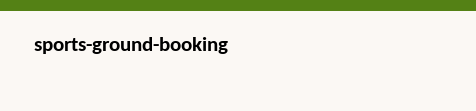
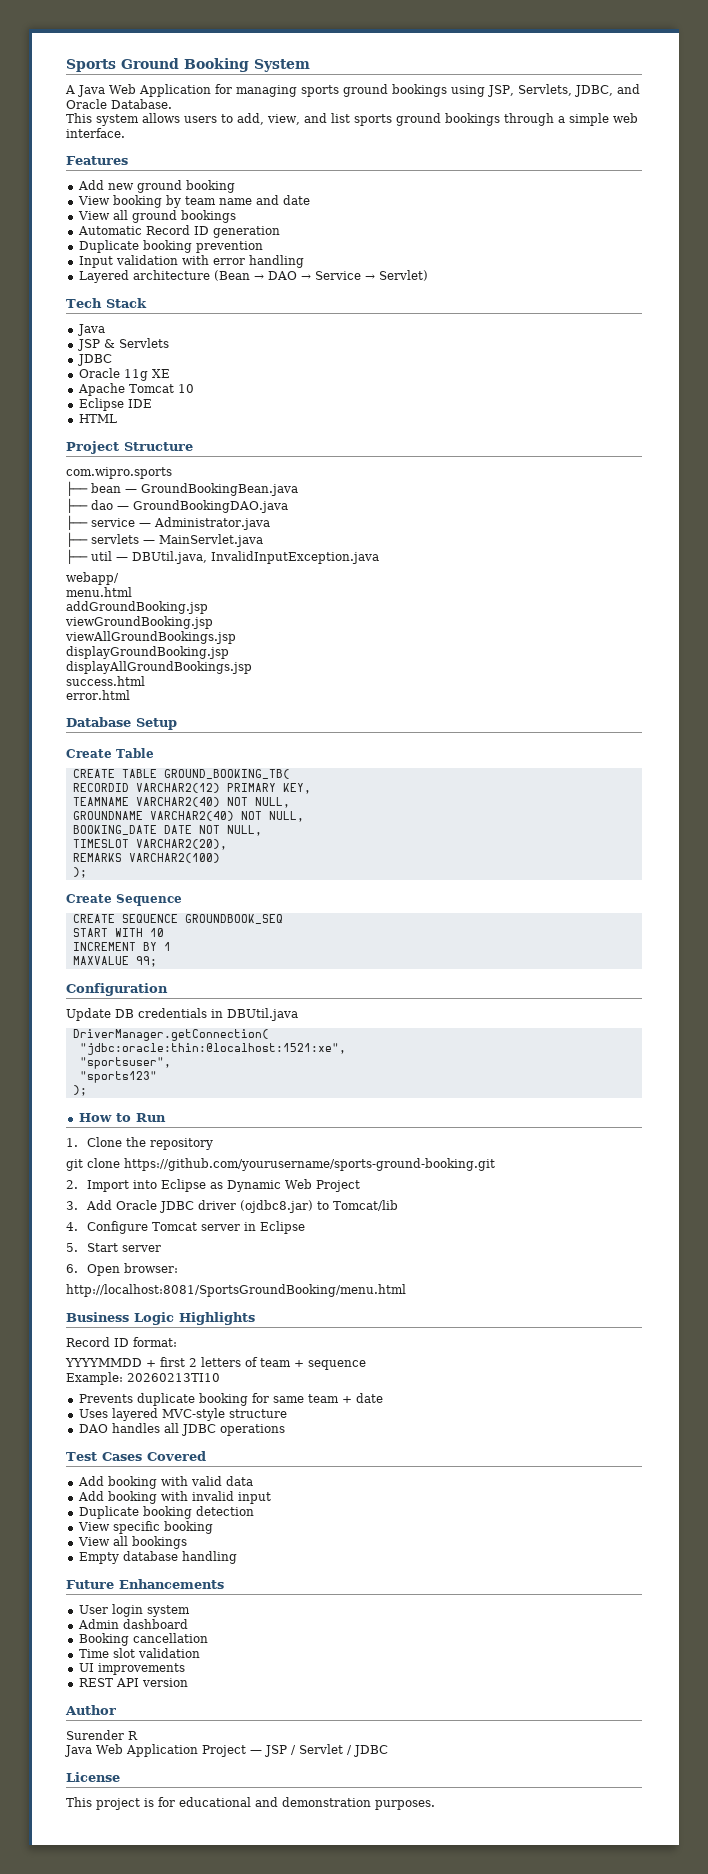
[34,37,228,54] sports-ground-booking -> [66,58,310,72] [65,84,640,97] [66,99,172,109] [66,113,638,126] [66,128,125,138] [66,156,128,165] [77,180,235,193] [77,195,310,208] [77,210,236,223] [77,225,280,238] [78,240,263,253] [78,255,304,268] [78,270,428,283] [66,298,147,308] [76,324,105,336] [76,338,169,351] [76,354,112,366] [78,368,170,381] [77,383,194,396] [78,398,152,411] [78,414,117,423] [66,441,193,454] [66,467,172,479] [66,481,298,496] [66,498,288,513] [66,515,270,530] [66,532,263,547] [66,549,379,564] [66,572,119,585] [66,587,132,597] [66,601,208,614] [65,616,213,629] [65,631,236,644] [66,646,229,659] [66,661,252,674] [66,676,145,686] [66,690,130,700] [66,717,177,730] [66,748,154,758] [72,769,290,779] [72,783,311,794] [72,797,290,808] [72,811,304,822] [72,825,262,836] [72,839,227,850] [72,853,220,863] [72,867,87,878] [66,894,182,906] [72,914,283,924] [72,928,164,937] [72,942,171,951] [72,956,157,967] [66,983,168,996] [66,1008,298,1021] [72,1029,269,1041] [79,1043,346,1055] [79,1057,171,1069] [79,1071,157,1083] [72,1085,87,1096] [78,1113,166,1122] [66,1137,214,1150] [66,1158,495,1171] [66,1179,361,1192] [66,1200,399,1213] [66,1221,306,1234] [66,1243,162,1252] [66,1263,179,1276] [66,1284,406,1297] [66,1312,255,1325] [66,1337,177,1347] [65,1357,366,1370] [66,1372,220,1385] [78,1393,383,1406] [78,1408,287,1421] [78,1423,285,1436] [66,1451,206,1461] [77,1476,253,1489] [77,1491,271,1504] [78,1506,254,1519] [77,1521,213,1534] [77,1536,187,1549] [78,1551,237,1564] [66,1579,224,1589] [78,1604,190,1617] [77,1619,188,1629] [78,1633,208,1646] [78,1648,200,1658] [78,1663,185,1675] [78,1678,188,1687] [65,1705,116,1715] [66,1730,138,1740] [64,1744,388,1757] [66,1772,120,1782] [66,1797,435,1810] Sports Ground Booking System // A Java Web Application for managing sports ground bookings using JSP, Servlets, JDBC, and Oracle Database. // This system allows users to add, view, and list sports ground bookings through a simple web interface. // Features // Add new ground booking // View booking by team name and date // View all ground bookings // Automatic Record ID generation // Duplicate booking prevention // Input validation with error handling // Layered architecture (Bean → DAO → Service → Servlet) // Tech Stack // Java // JSP & Servlets // JDBC // Oracle 11g XE // Apache Tomcat 10 // Eclipse IDE // HTML // Project Structure // com.wipro.sports // ├── bean — GroundBookingBean.java // ├── dao — GroundBookingDAO.java // ├── service — Administrator.java // ├── servlets — MainServlet.java // ├── util — DBUtil.java, InvalidInputException.java // webapp/ // menu.html // addGroundBooking.jsp // viewGroundBooking.jsp // viewAllGroundBookings.jsp // displayGroundBooking.jsp // displayAllGroundBookings.jsp // success.html // error.html // Database Setup // Create Table // CREATE TABLE GROUND_BOOKING_TB( // RECORDID VARCHAR2(12) PRIMARY KEY, // TEAMNAME VARCHAR2(40) NOT NULL, // GROUNDNAME VARCHAR2(40) NOT NULL, // BOOKING_DATE DATE NOT NULL, // TIMESLOT VARCHAR2(20), // REMARKS VARCHAR2(100) // ); // Create Sequence // CREATE SEQUENCE GROUNDBOOK_SEQ // START WITH 10 // INCREMENT BY 1 // MAXVALUE 99; // Configuration // Update DB credentials in DBUtil.java // DriverManager.getConnection( // "jdbc:oracle:thin:@localhost:1521:xe", // "sportsuser", // "sports123" // ); // How to Run // 1. Clone the repository // git clone https://github.com/yourusername/sports-ground-booking.git // 2. Import into Eclipse as Dynamic Web Project // 3. Add Oracle JDBC driver (ojdbc8.jar) to Tomcat/lib // 4. Configure Tomcat server in Eclipse // 5. Start server // 6. Open browser: // http://localhost:8081/SportsGroundBooking/menu.html // Business Logic Highlights // Record ID format: // YYYYMMDD + first 2 letters of team + sequence // Example: 20260213TI10 // Prevents duplicate booking for same team + date // Uses layered MVC-style structure // DAO handles all JDBC operations // Test Cases Covered // Add booking with valid data // Add booking with invalid input // Duplicate booking detection // View specific booking // View all bookings // Empty database handling // Future Enhancements // User login system // Admin dashboard // Booking cancellation // Time slot validation // UI improvements // REST API version // Author // Surender R // Java Web Application Project — JSP / Servlet / JDBC // License // This project is for educational and demonstration purposes.

